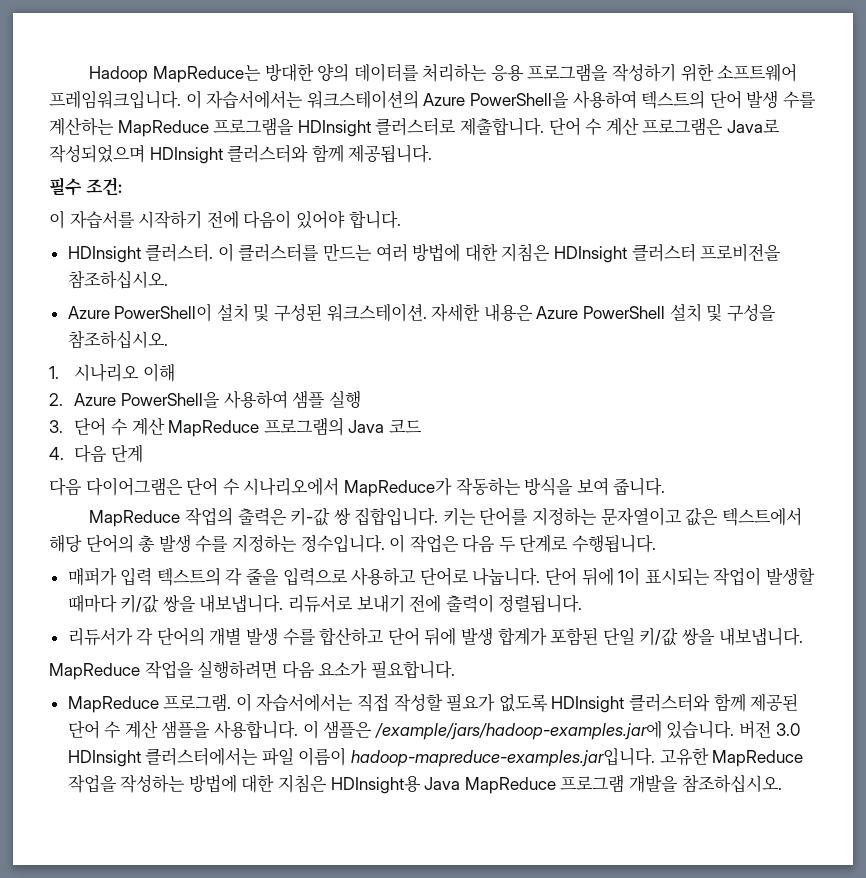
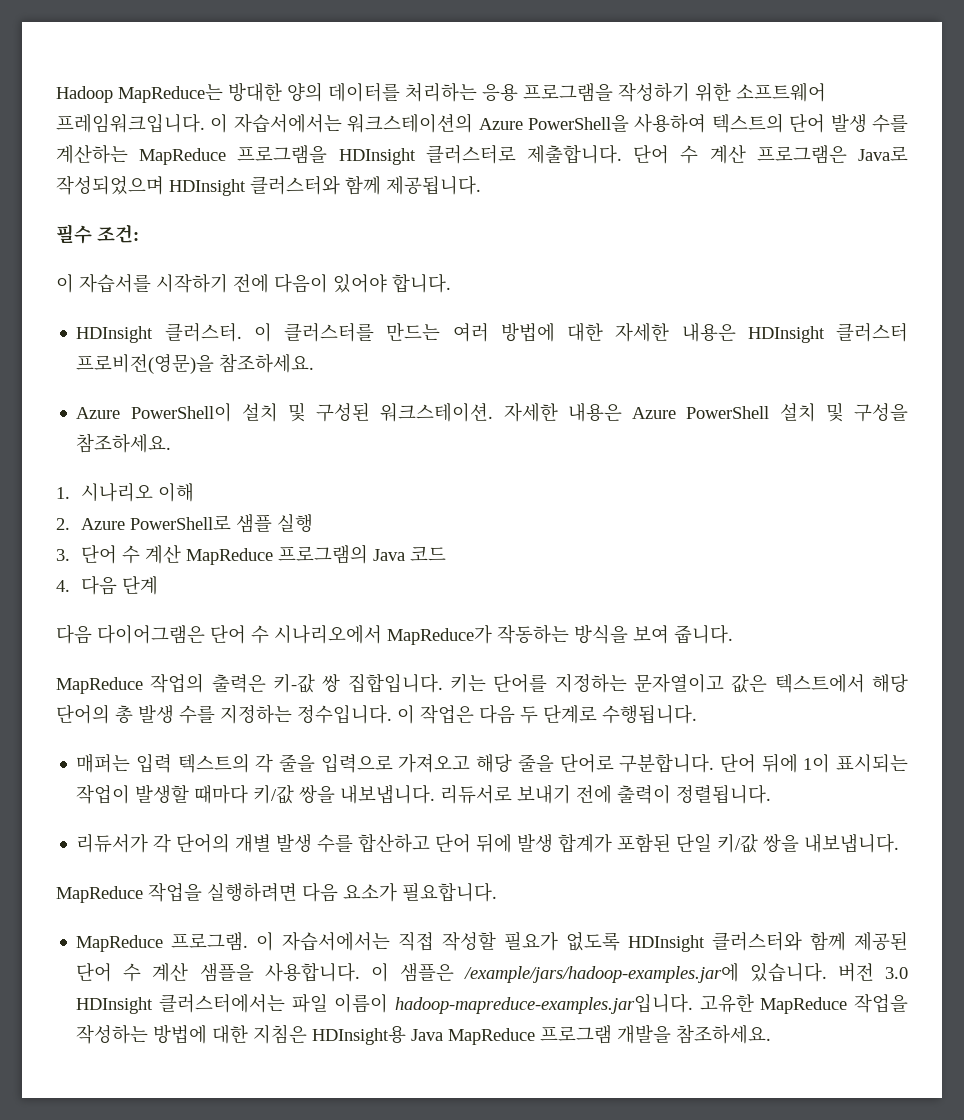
[501,243,782,263] [67,270,168,289] 지침은 HDInsight 클러스터 프로비전을 참조하십시오. -> [615,322,908,343] [76,353,315,374] 자세한 내용은 HDInsight 클러스터 프로비전(영문)을 참조하세요.
[67,330,168,349] 참조하십시오. -> [76,433,172,453] 참조하세요.
[120,390,288,409] PowerShell을 사용하여 -> [130,515,232,530] PowerShell로
[67,568,117,586] 매퍼가 -> [76,754,131,773] 매퍼는
[351,567,541,586] 사용하고 단어로 나눕니다. -> [398,753,715,773] 가져오고 해당 줄을 단어로 구분합니다.
[681,774,782,793] 참조하십시오. -> [676,1024,772,1044] 참조하세요.

